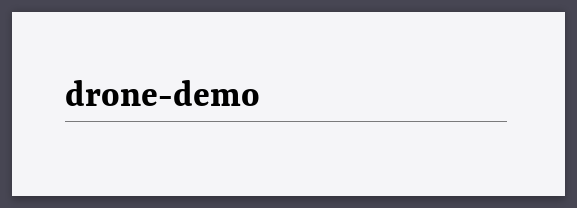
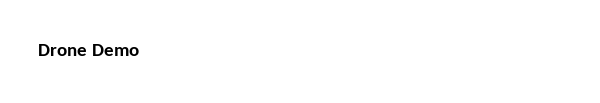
[65,80,260,106] drone-demo -> [38,44,139,56] Drone Demo

